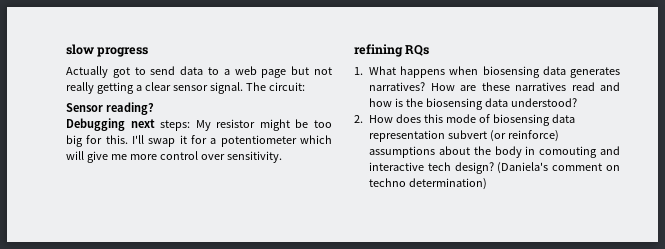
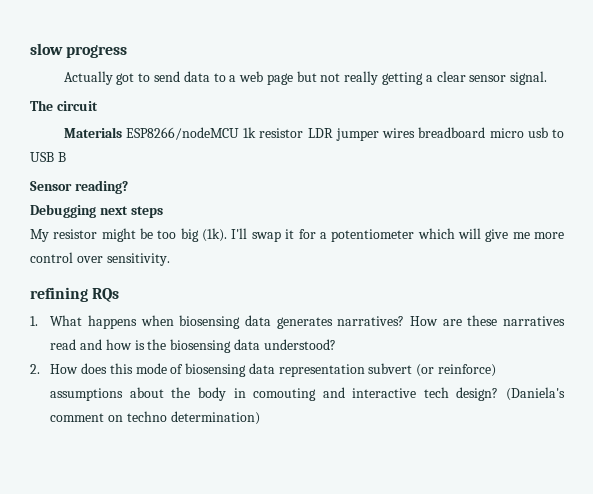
[245,82,305,91] The circuit: -> [30,100,98,111] [63,127,565,141] [30,152,66,162] // The circuit // Materials ESP8266/nodeMCU 1k resistor LDR jumper wires breadboard micro usb to USB B
[160,120,191,131] steps: -> [130,206,163,218] steps //
[86,135,128,144] for this. -> [202,228,228,242] (1k).

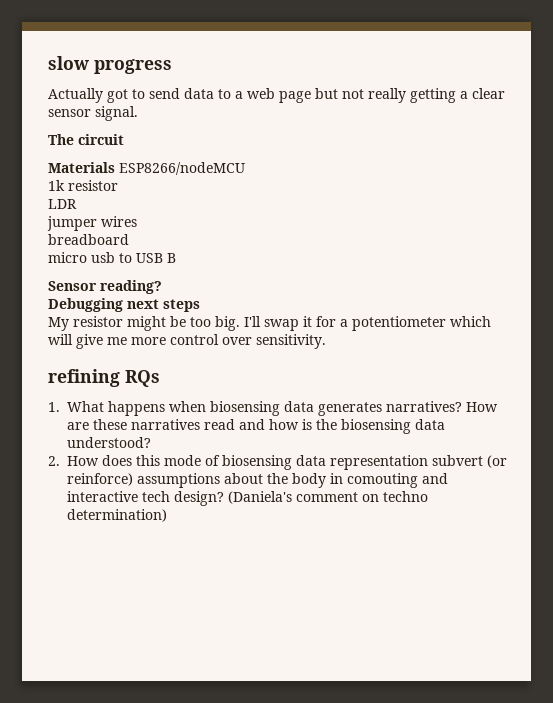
(239, 133) none -> (245, 168) //
(304, 133) none -> (118, 185) //
(333, 133) none -> (77, 204) //
(416, 133) none -> (137, 221) //
(486, 132) none -> (129, 239) //
[180,228,228,242] big (1k). -> [215,316,240,331] big.

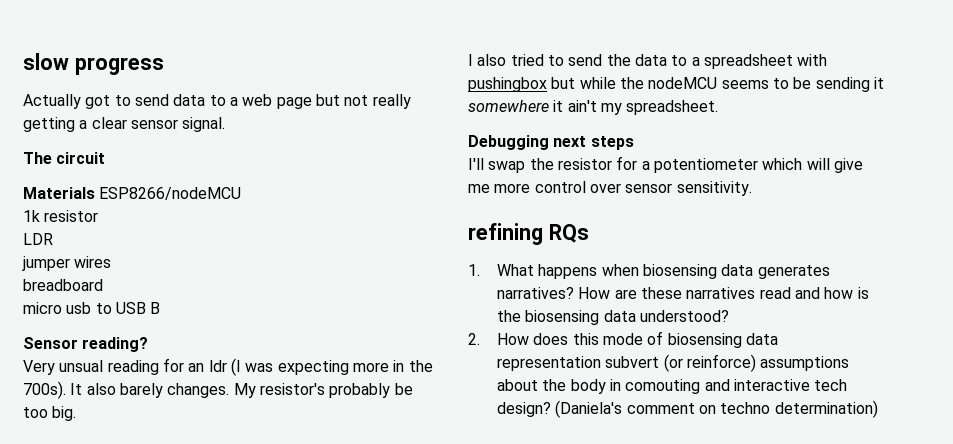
[48,298,200,312] [48,316,312,331] Debugging next steps // My resistor might be too big. I'll swap it -> [23,358,433,376] [23,381,413,399] [23,406,77,421] [468,54,828,69] [468,77,884,92] [468,100,719,115] [468,135,634,150] [468,158,612,173] Very unsual reading for an ldr (I was expecting more in the 700s). It also barely changes. My resistor's probably be too big. // I also tried to send the data to a spreadsheet with pushingbox but while the nodeMCU seems to be sending it somewhere it ain't my spreadsheet. // Debugging next steps // I'll swap the resistor
(252, 341) none -> [625,183,673,193] sensor

